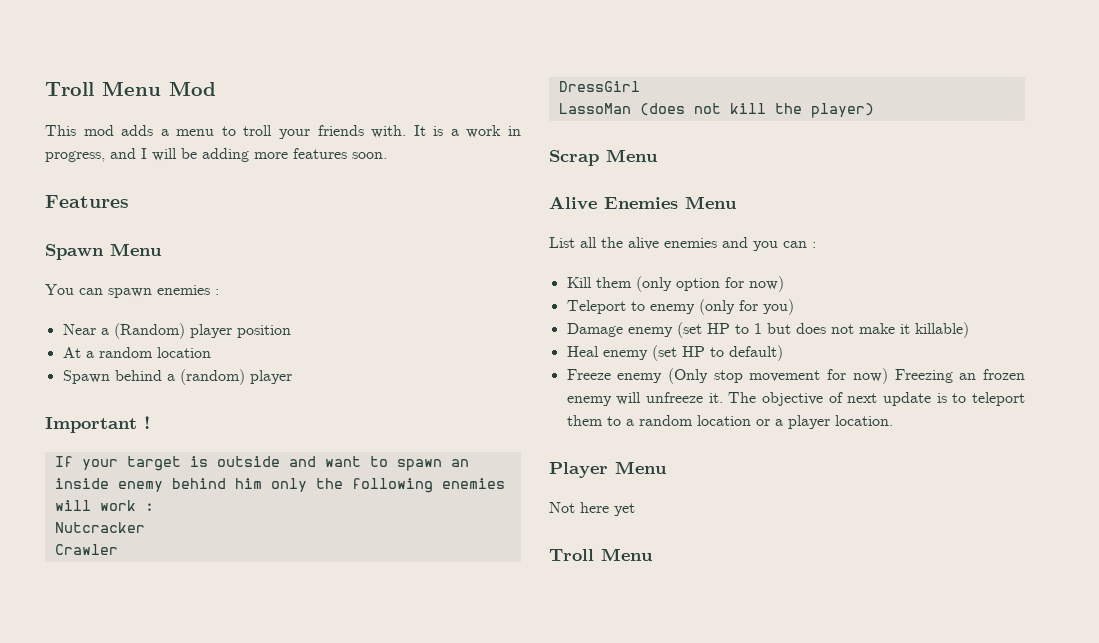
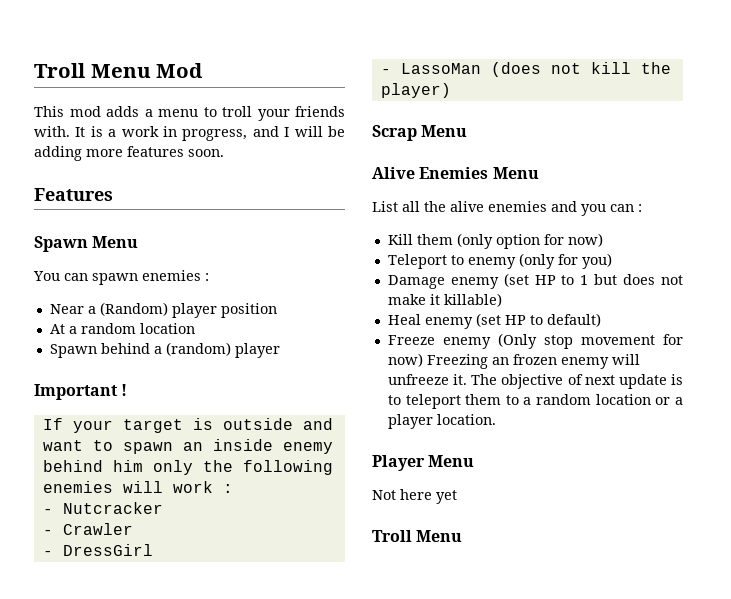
(154, 507) none -> [42,509,53,514] -
(145, 527) none -> [42,530,53,535] -
(118, 549) none -> [42,551,53,556] -
(640, 86) none -> [380,69,391,74] -

